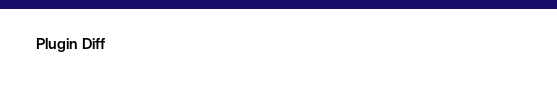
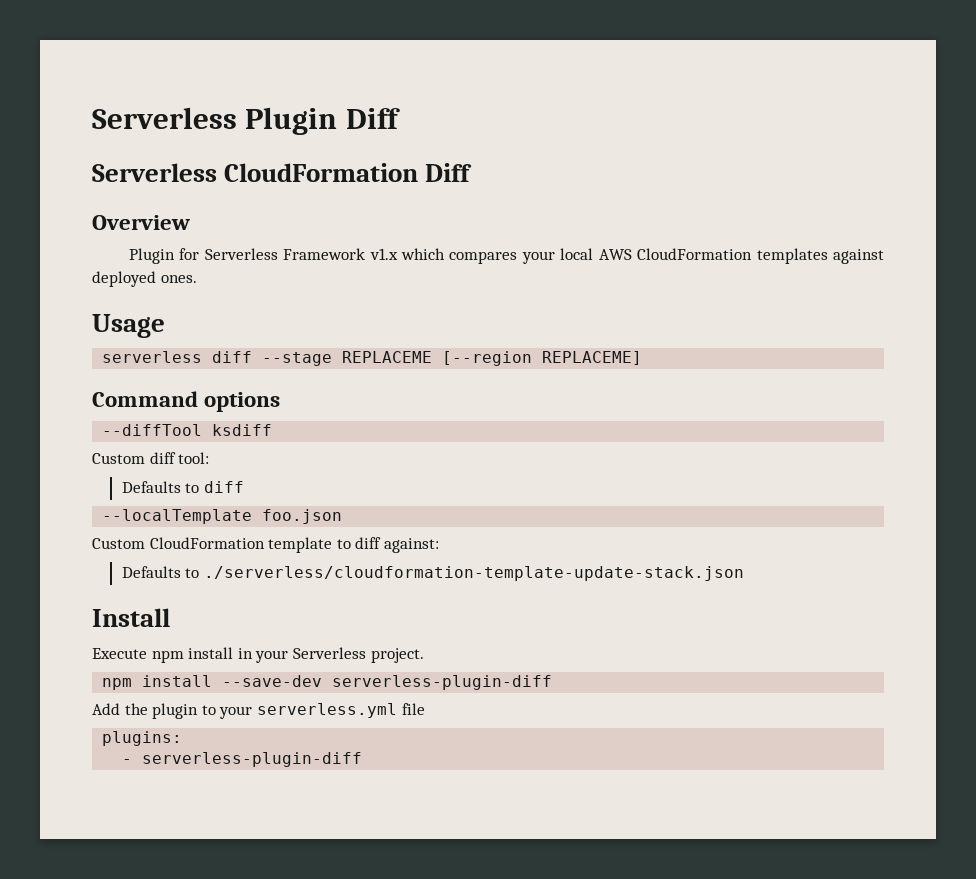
(36, 45) none -> [92,107,237,129] Serverless
(106, 43) none -> [92,163,473,182] [92,215,190,230] [128,248,884,264] [92,271,197,287] [92,314,165,338] [102,351,643,366] [92,391,281,412] [102,424,273,436] [92,452,210,464] [121,481,244,493] [102,509,343,524] [92,537,439,553] [121,566,744,581] [92,608,170,627] [92,647,424,663] [102,675,553,690] [92,703,425,719] [102,731,183,746] [122,752,363,767] // Serverless CloudFormation Diff // Overview // Plugin for Serverless Framework v1.x which compares your local AWS CloudFormation templates against deployed ones. // Usage // serverless diff --stage REPLACEME [--region REPLACEME] // Command options // --diffTool ksdiff // Custom diff tool: // Defaults to diff // --localTemplate foo.json // Custom CloudFormation template to diff against: // Defaults to ./serverless/cloudformation-template-update-stack.json // Install // Execute npm install in your Serverless project. // npm install --save-dev serverless-plugin-diff // Add the plugin to your serverless.yml file // plugins: // - serverless-plugin-diff

